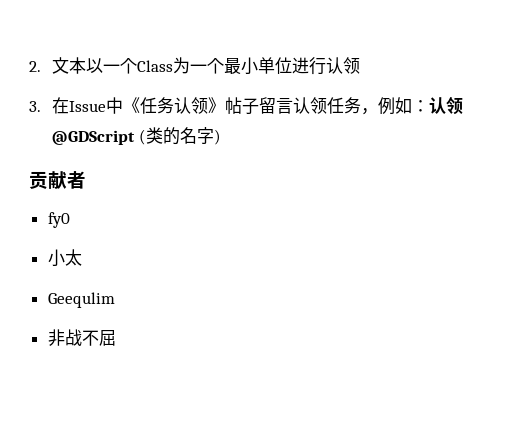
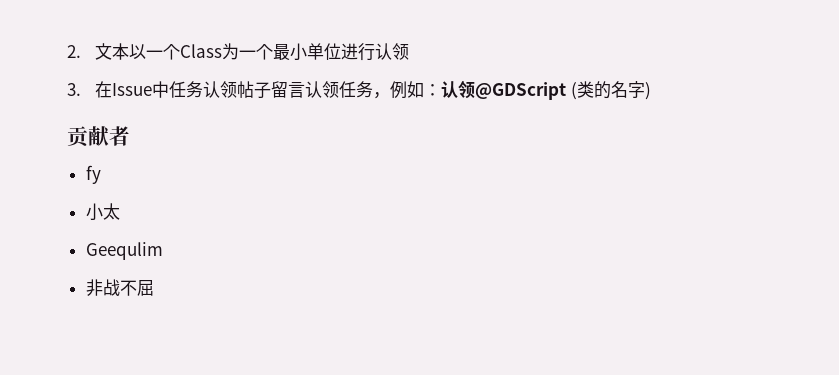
[122,97,140,113] 《 -> (170, 89) none
[207,97,225,113] 》 -> (238, 89) none
[47,212,70,228] fy0 -> [85,165,101,184] fy

